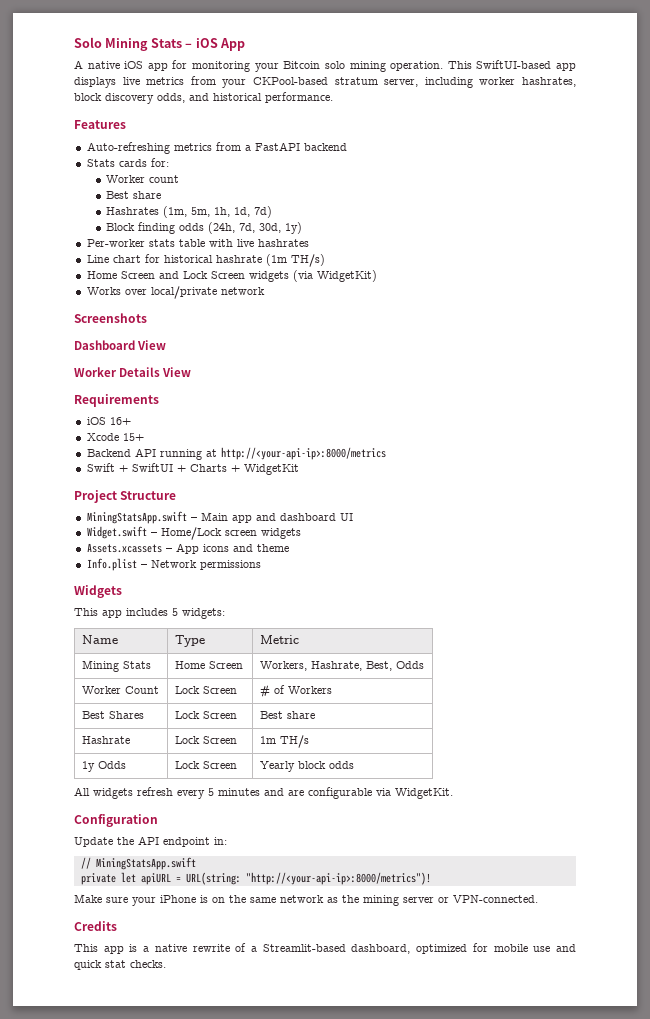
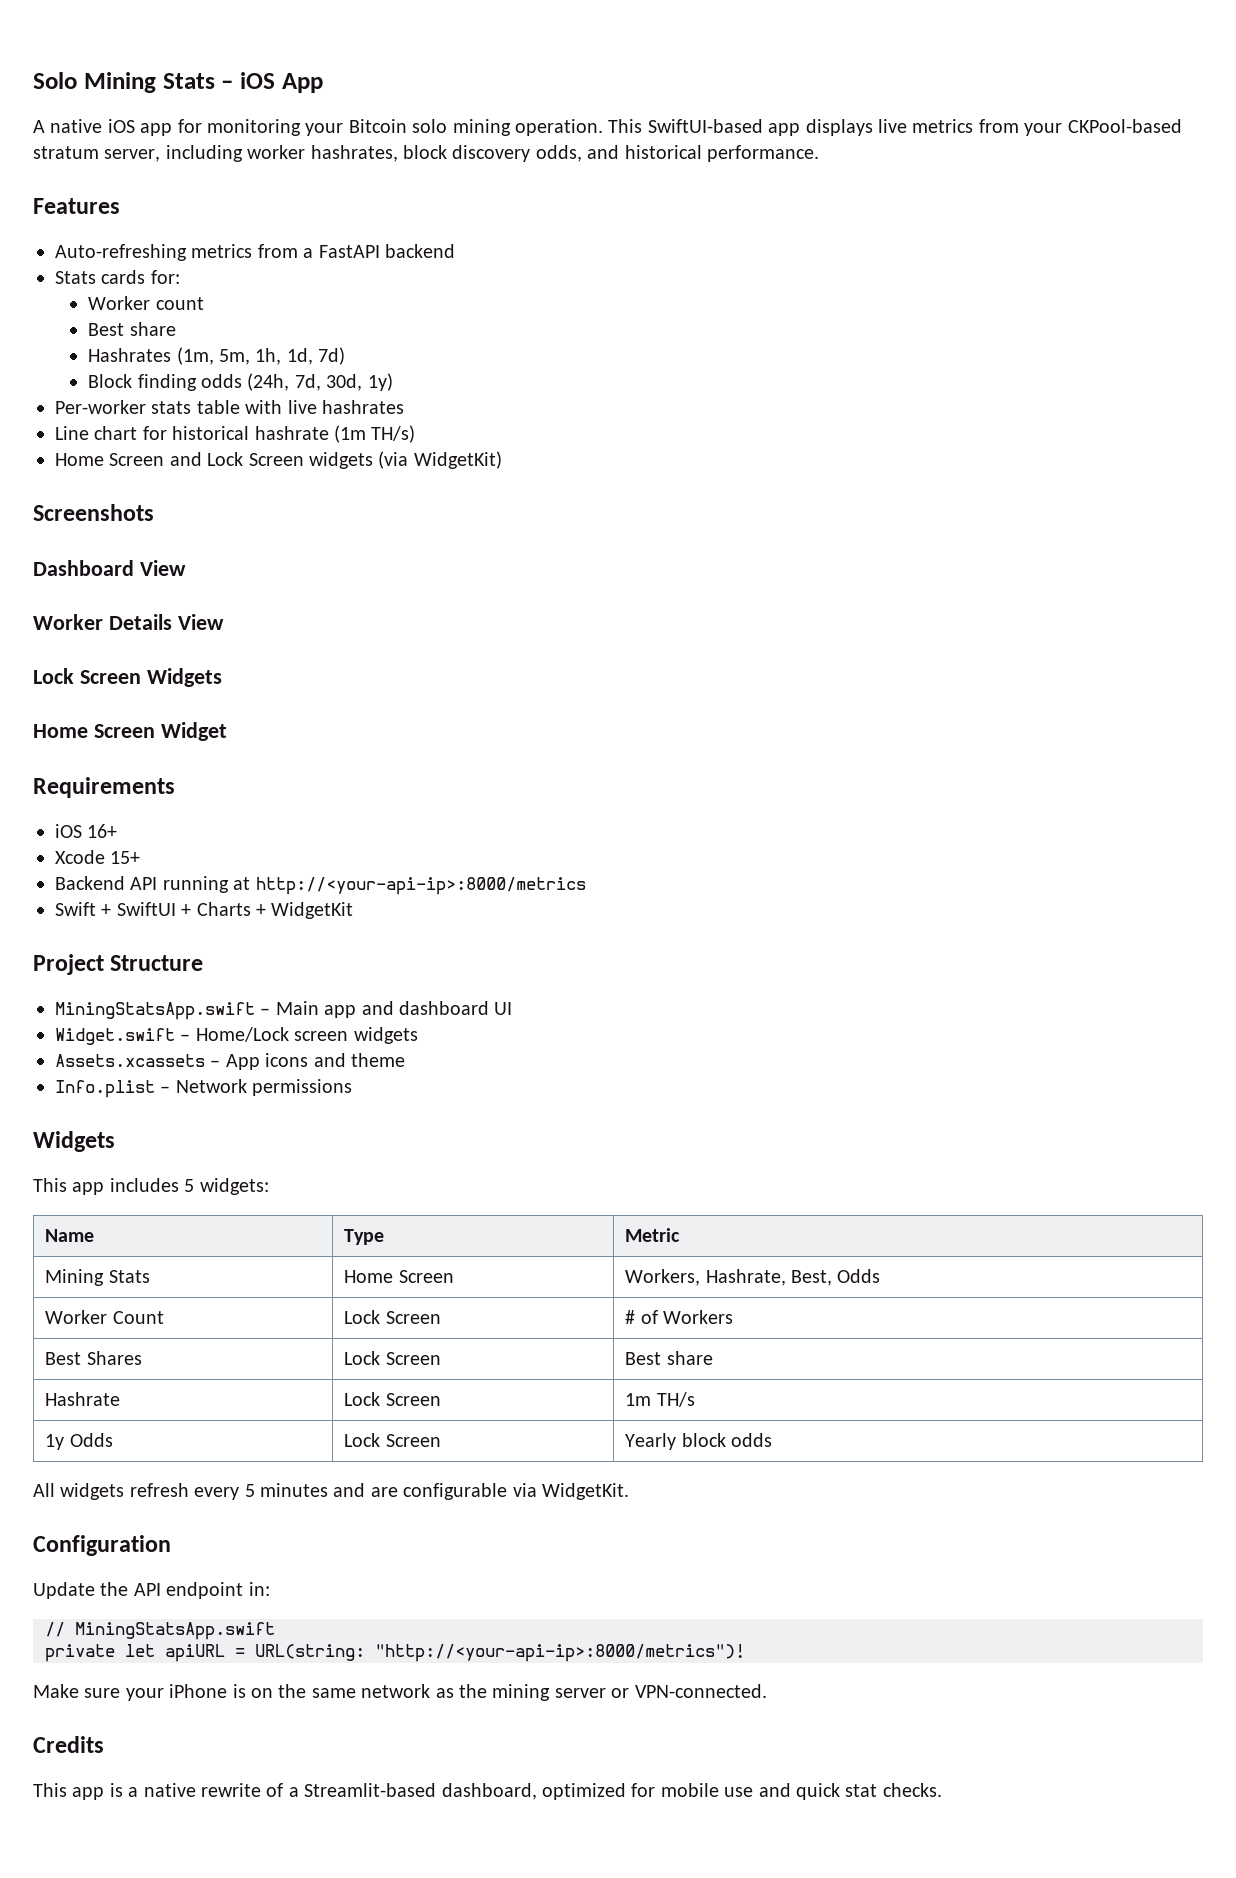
[86,286,265,299] // Works over local/private network -> (502, 460) none
(192, 372) none -> [33,668,222,687] [33,722,227,741] // Lock Screen Widgets // Home Screen Widget

